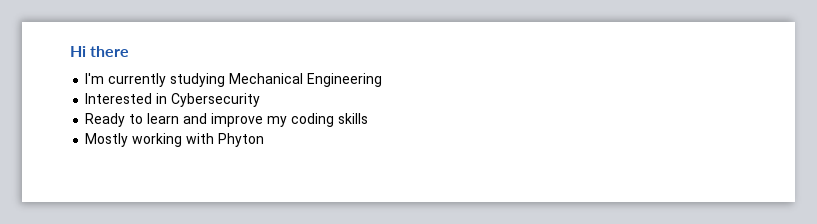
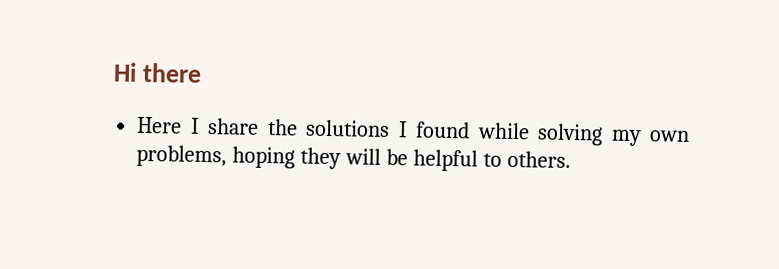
[85,73,383,87] [85,93,261,107] [85,113,369,127] [85,133,265,147] I'm currently studying Mechanical Engineering // Interested in Cybersecurity // Ready to learn and improve my coding skills // Mostly working with Phyton -> [136,116,691,147] [136,144,571,172] Here I share the solutions I found while solving my own problems, hoping they will be helpful to others.

